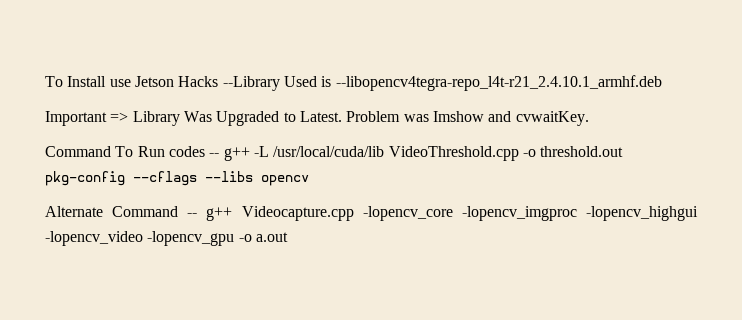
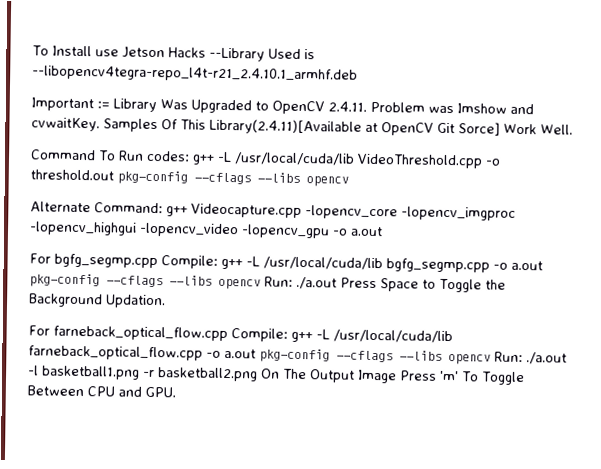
[110,112,129,122] => -> [97,101,110,109] :=
[299,111,342,122] Latest. -> [272,100,367,115] OpenCV 2.4.11.
(589, 118) none -> [103,118,573,136] Samples Of This Library(2.4.11)[Available at OpenCV Git Sorce] Work Well.
[168,146,220,157] codes -- -> [145,150,190,162] codes:
[112,206,198,217] Command -- -> [94,202,163,214] Command:
(288, 237) none -> [29,253,543,273] [29,273,506,293] [28,293,166,309] [28,325,453,344] [28,345,567,365] [28,365,525,386] [27,385,176,398] // For bgfg_segmp.cpp Compile: g++ -L /usr/local/cuda/lib bgfg_segmp.cpp -o a.out pkg-config --cflags --libs opencv Run: ./a.out Press Space to Toggle the Background Updation. // For farneback_optical_flow.cpp Compile: g++ -L /usr/local/cuda/lib farneback_optical_flow.cpp -o a.out pkg-config --cflags --libs opencv Run: ./a.out -l basketball1.png -r basketball2.png On The Output Image Press 'm' To Toggle Between CPU and GPU.

